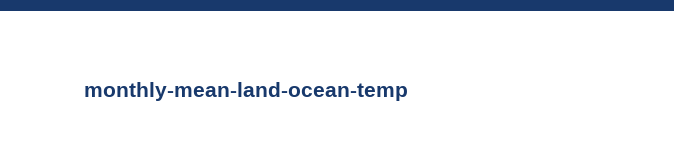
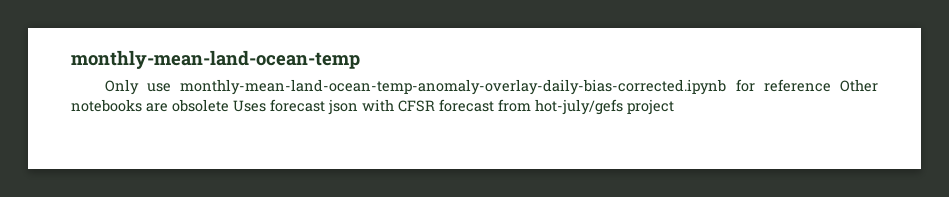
(408, 91) none -> [105,79,878,95] [71,99,674,115] // Only use monthly-mean-land-ocean-temp-anomaly-overlay-daily-bias-corrected.ipynb for reference Other notebooks are obsolete Uses forecast json with CFSR forecast from hot-july/gefs project

